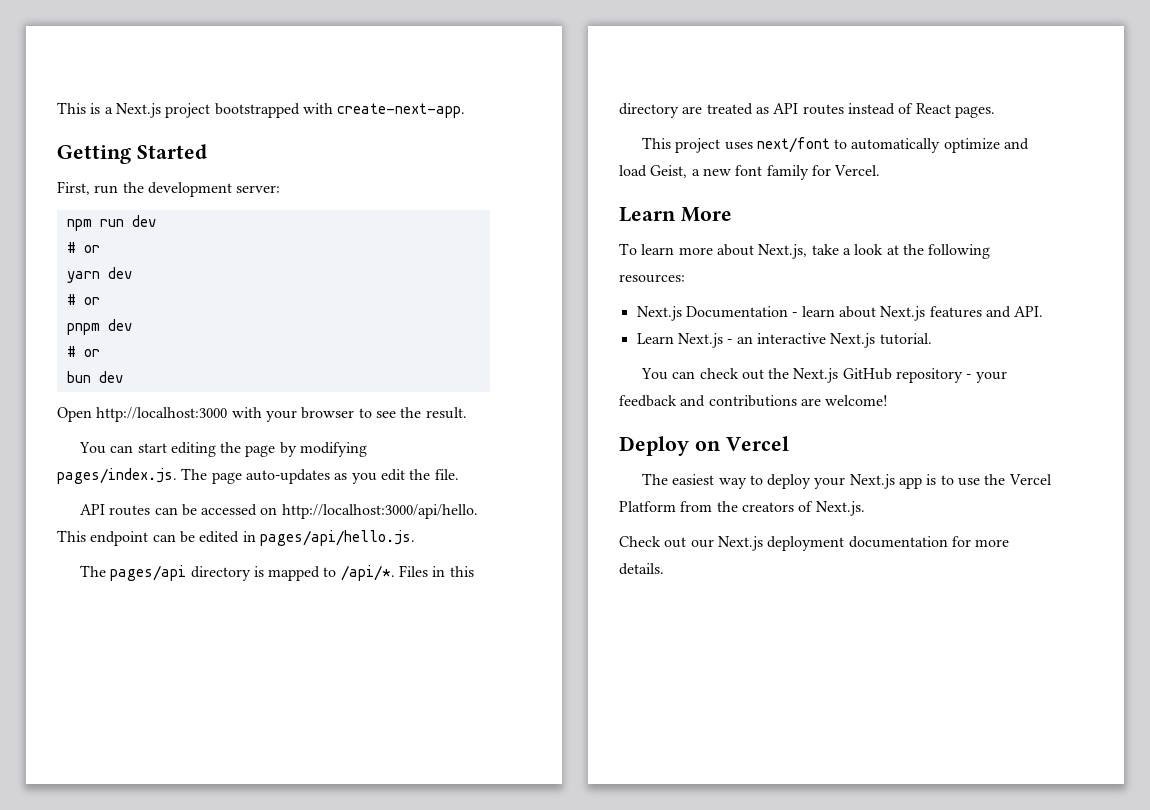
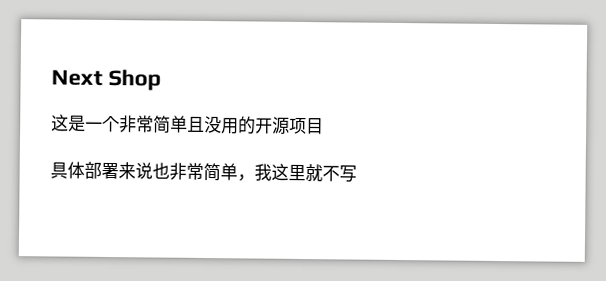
[57,102,466,118] [57,144,207,164] [57,181,281,197] [66,215,156,231] [66,242,100,253] [66,267,132,283] [66,294,100,305] [66,319,132,335] [66,346,100,357] [66,371,123,383] [57,407,467,422] [78,442,368,457] [57,468,459,484] [79,504,478,519] [57,530,415,546] [79,565,474,581] [619,103,995,118] [641,137,1030,153] [619,165,881,180] [619,207,732,222] [619,243,991,259] [619,274,685,283] [636,306,1044,321] [636,333,932,348] [640,368,1007,383] [619,395,889,407] [619,436,789,456] [641,473,1052,489] [619,501,865,516] [619,536,1010,551] [619,563,664,575] This is a Next.js project bootstrapped with create-next-app. // Getting Started // First, run the development server: // npm run dev // # or // yarn dev // # or // pnpm dev // # or // bun dev // Open http://localhost:3000 with your browser to see the result. // You can start editing the page by modifying pages/index.js. The page auto-updates as you edit the file. // API routes can be accessed on http://localhost:3000/api/hello. This endpoint can be edited in pages/api/hello.js. // The pages/api directory is mapped to /api/*. Files in this directory are treated as API routes instead of React pages. // This project uses next/font to automatically optimize and load Geist, a new font family for Vercel. // Learn More // To learn more about Next.js, take a look at the following resources: // Next.js Documentation - learn about Next.js features and API. // Learn Next.js - an interactive Next.js tutorial. // You can check out the Next.js GitHub repository - your feedback and contributions are welcome! // Deploy on Vercel // The easiest way to deploy your Next.js app is to use the Vercel Platform from the creators of Next.js. // Check out our Next.js deployment documentation for more details. -> [51,68,161,91] [51,114,324,135] [50,161,357,183] Next Shop // 这是一个非常简单且没用的开源项目 // 具体部署来说也非常简单，我这里就不写

